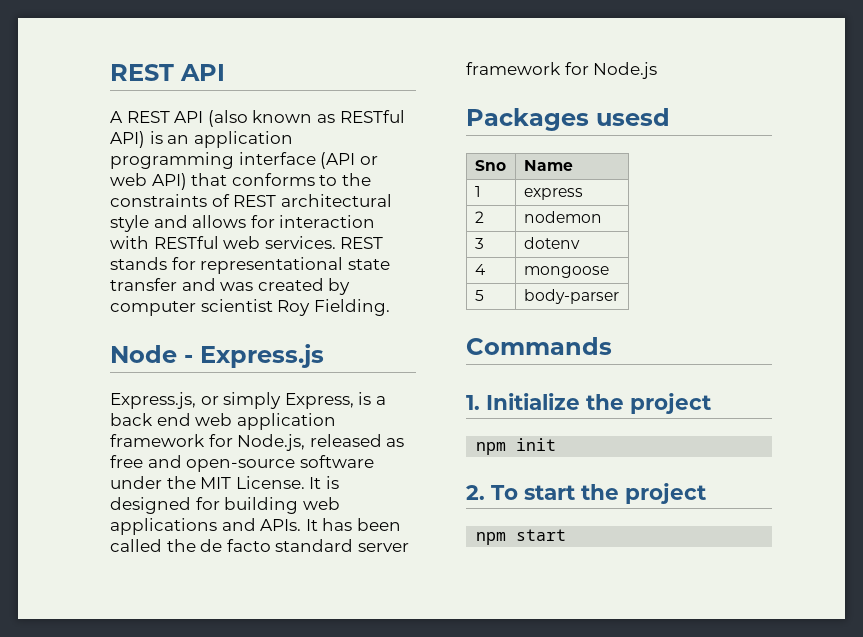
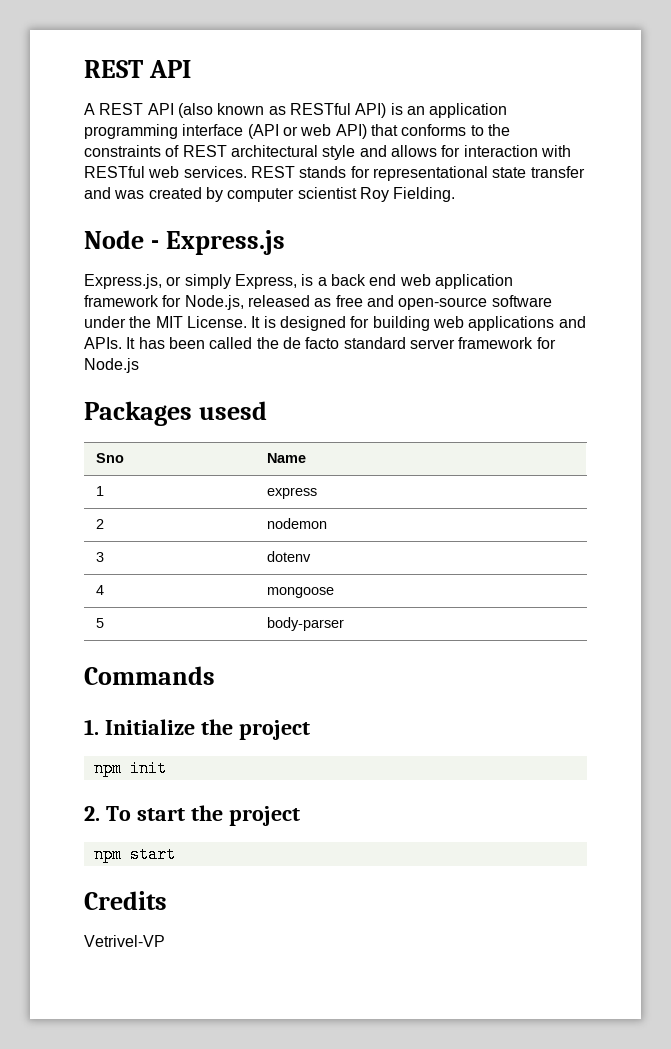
(567, 535) none -> [84,891,167,910] [84,935,165,947] // Credits // Vetrivel-VP

